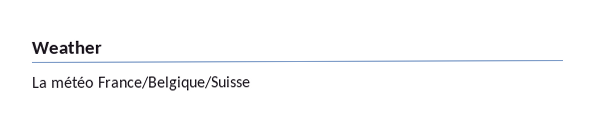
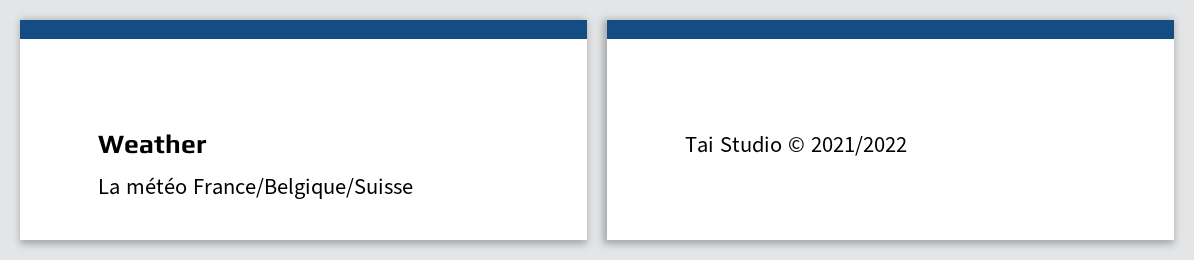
(251, 83) none -> [685,136,908,156] // Tai Studio © 2021/2022

